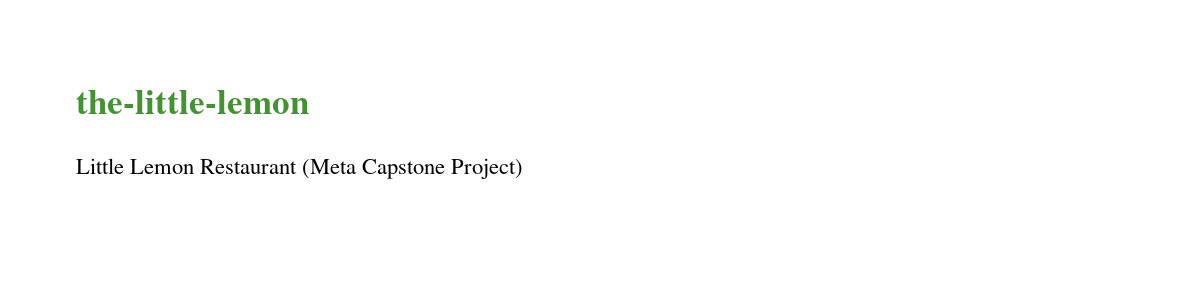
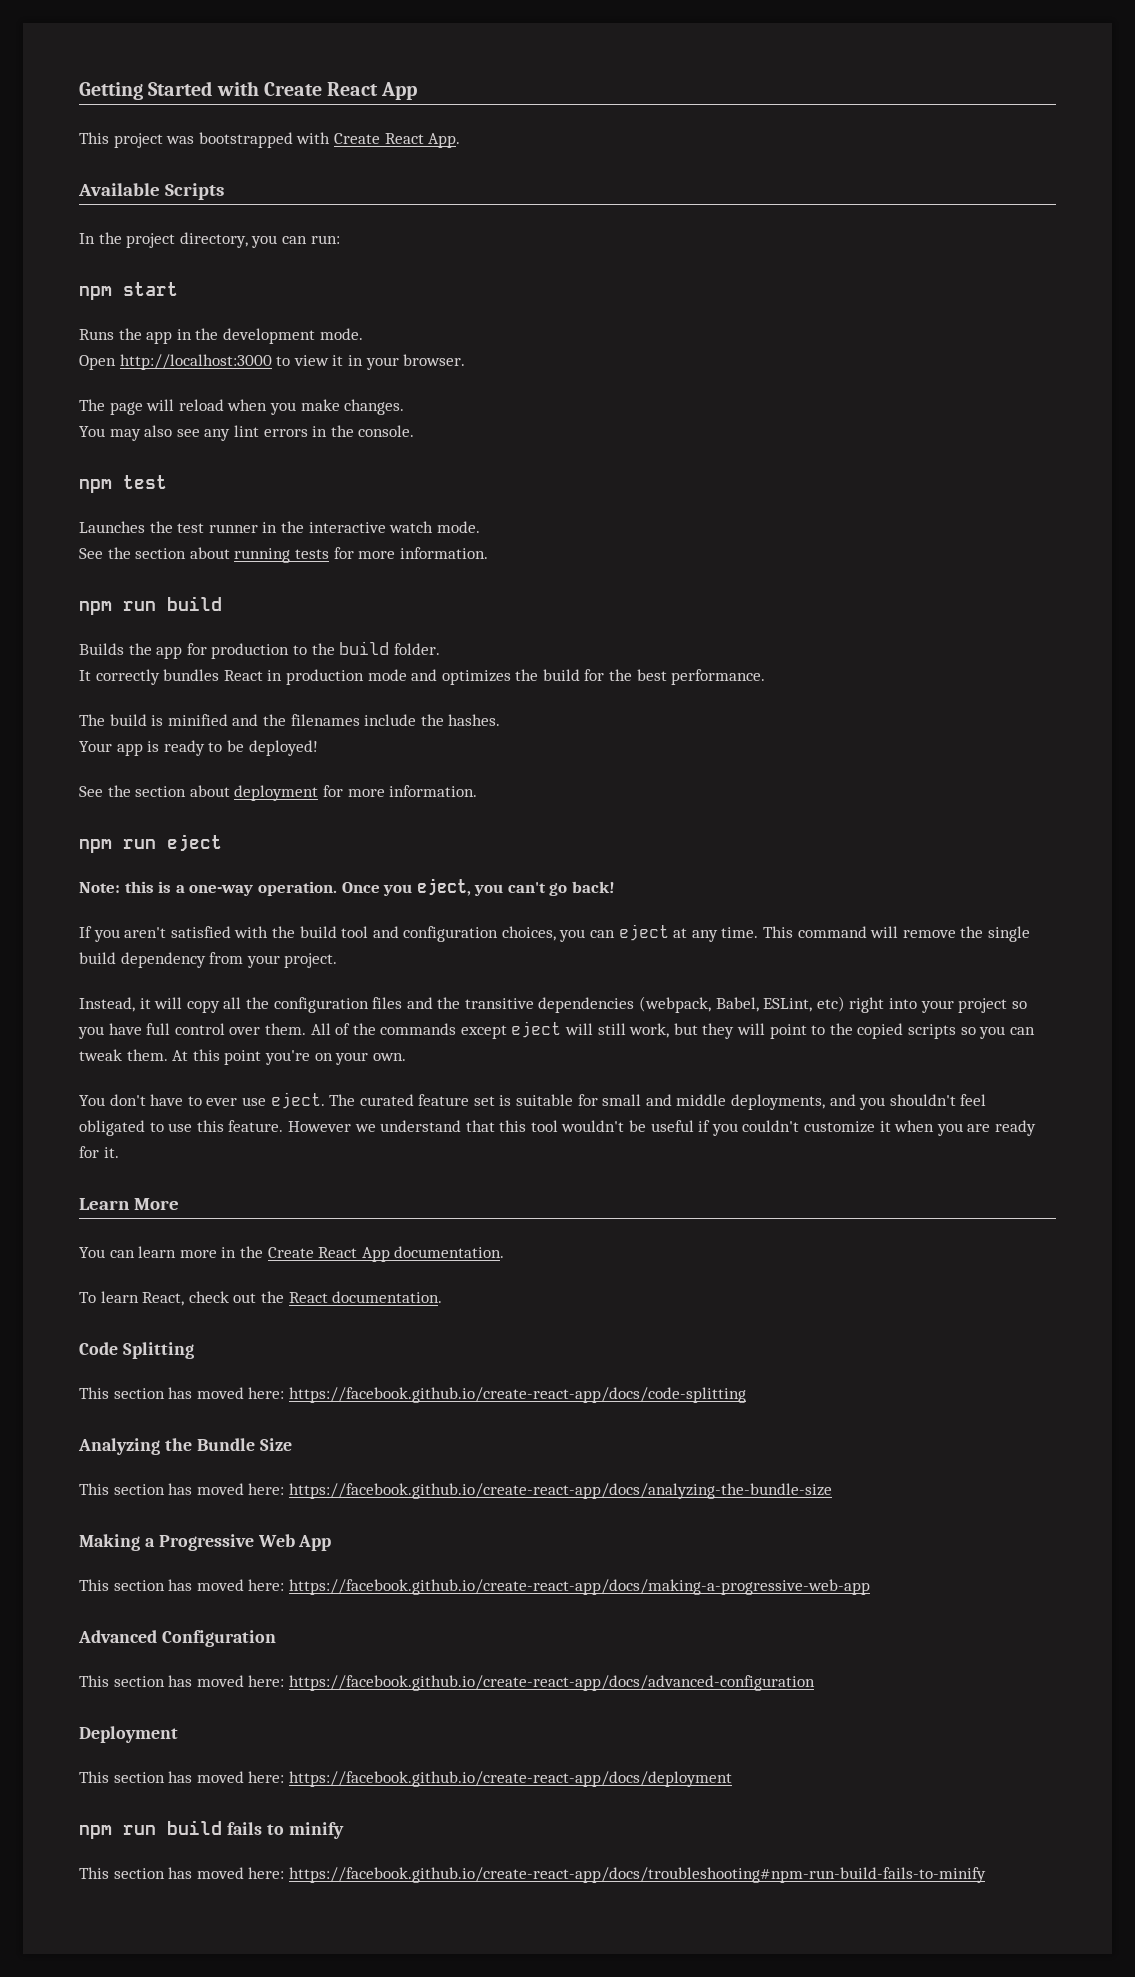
[76,90,309,114] [76,158,524,179] the-little-lemon // Little Lemon Restaurant (Meta Capstone Project) -> [79,81,418,100] [79,132,461,148] [78,183,224,200] [79,232,340,248] [79,282,178,300] [79,328,363,344] [79,354,466,370] [79,399,405,415] [79,425,415,441] [79,475,167,493] [79,521,480,533] [79,547,488,563] [79,596,222,615] [79,641,440,659] [79,669,766,685] [79,714,501,726] [79,740,318,756] [79,785,478,801] [79,834,222,853] [79,878,616,896] [79,924,1030,942] [79,952,338,968] [79,996,1027,1013] [78,1021,1035,1039] [79,1049,406,1065] [79,1092,987,1110] [79,1120,1036,1136] [79,1146,119,1158] [79,1198,179,1210] [79,1246,505,1262] [79,1291,443,1306] [79,1342,194,1359] [79,1387,746,1403] [78,1438,292,1455] [79,1483,832,1499] [79,1534,332,1551] [79,1579,870,1595] [78,1630,276,1647] [79,1675,815,1691] [79,1726,178,1743] [79,1771,732,1787] [79,1820,344,1839] [79,1867,986,1883] Getting Started with Create React App // This project was bootstrapped with Create React App. // Available Scripts // In the project directory, you can run: // npm start // Runs the app in the development mode. // Open http://localhost:3000 to view it in your browser. // The page will reload when you make changes. // You may also see any lint errors in the console. // npm test // Launches the test runner in the interactive watch mode. // See the section about running tests for more information. // npm run build // Builds the app for production to the build folder. // It correctly bundles React in production mode and optimizes the build for the best performance. // The build is minified and the filenames include the hashes. // Your app is ready to be deployed! // See the section about deployment for more information. // npm run eject // Note: this is a one-way operation. Once you eject, you can't go back! // If you aren't satisfied with the build tool and configuration choices, you can eject at any time. This command will remove the single build dependency from your project. // Instead, it will copy all the configuration files and the transitive dependencies (webpack, Babel, ESLint, etc) right into your project so you have full control over them. All of the commands except eject will still work, but they will point to the copied scripts so you can tweak them. At this point you're on your own. // You don't have to ever use eject. The curated feature set is suitable for small and middle deployments, and you shouldn't feel obligated to use this feature. However we understand that this tool wouldn't be useful if you couldn't customize it when you are ready for it. // Learn More // You can learn more in the Create React App documentation. // To learn React, check out the React documentation. // Code Splitting // This section has moved here: https://facebook.github.io/create-react-app/docs/code-splitting // Analyzing the Bundle Size // This section has moved here: https://facebook.github.io/create-react-app/docs/analyzing-the-bundle-size // Making a Progressive Web App // This section has moved here: https://facebook.github.io/create-react-app/docs/making-a-progressive-web-app // Advanced Configuration // This section has moved here: https://facebook.github.io/create-react-app/docs/advanced-configuration // Deployment // This section has moved here: https://facebook.github.io/create-react-app/docs/deployment // npm run build fails to minify // This section has moved here: https://facebook.github.io/create-react-app/docs/troubleshooting#npm-run-build-fails-to-minify

